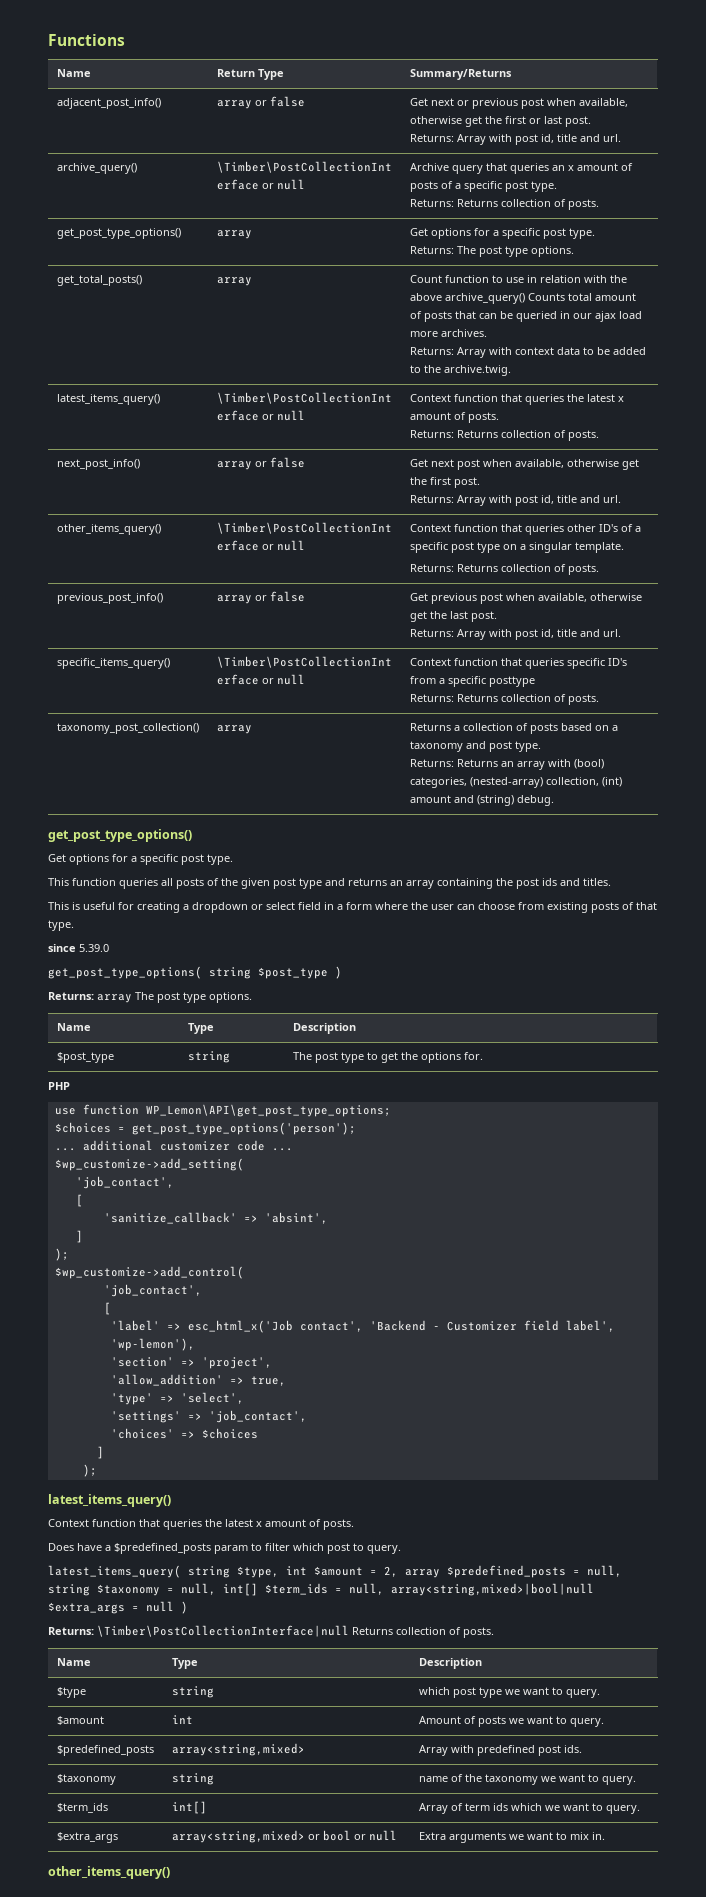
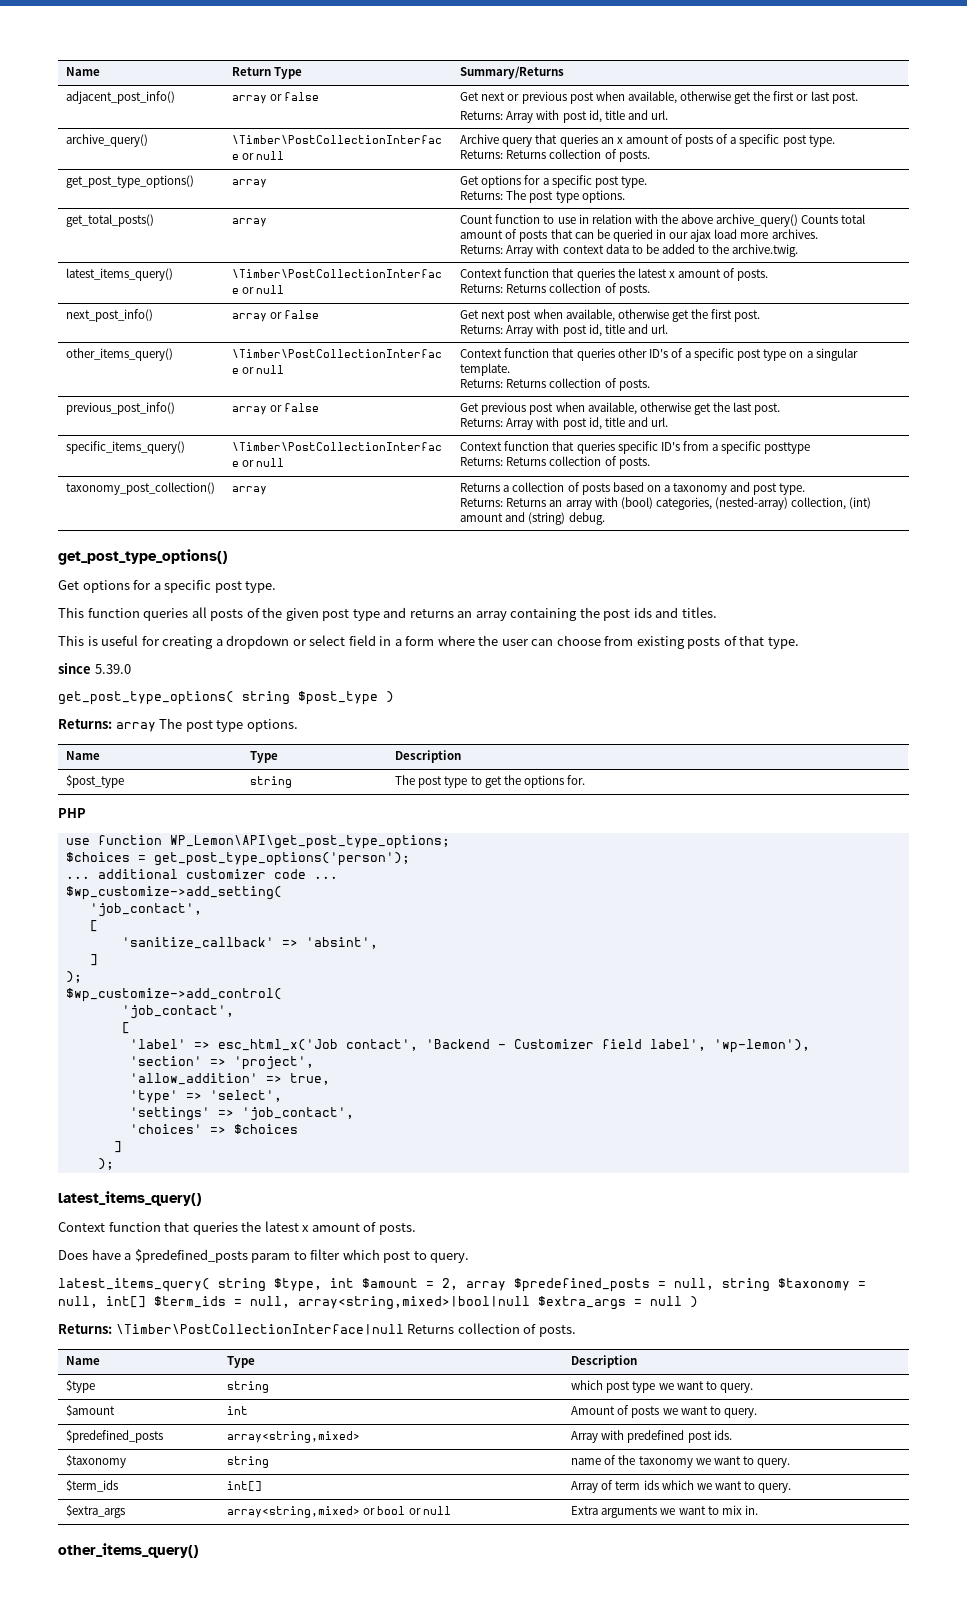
[48,34,125,46] Functions // -> (66, 71) none

